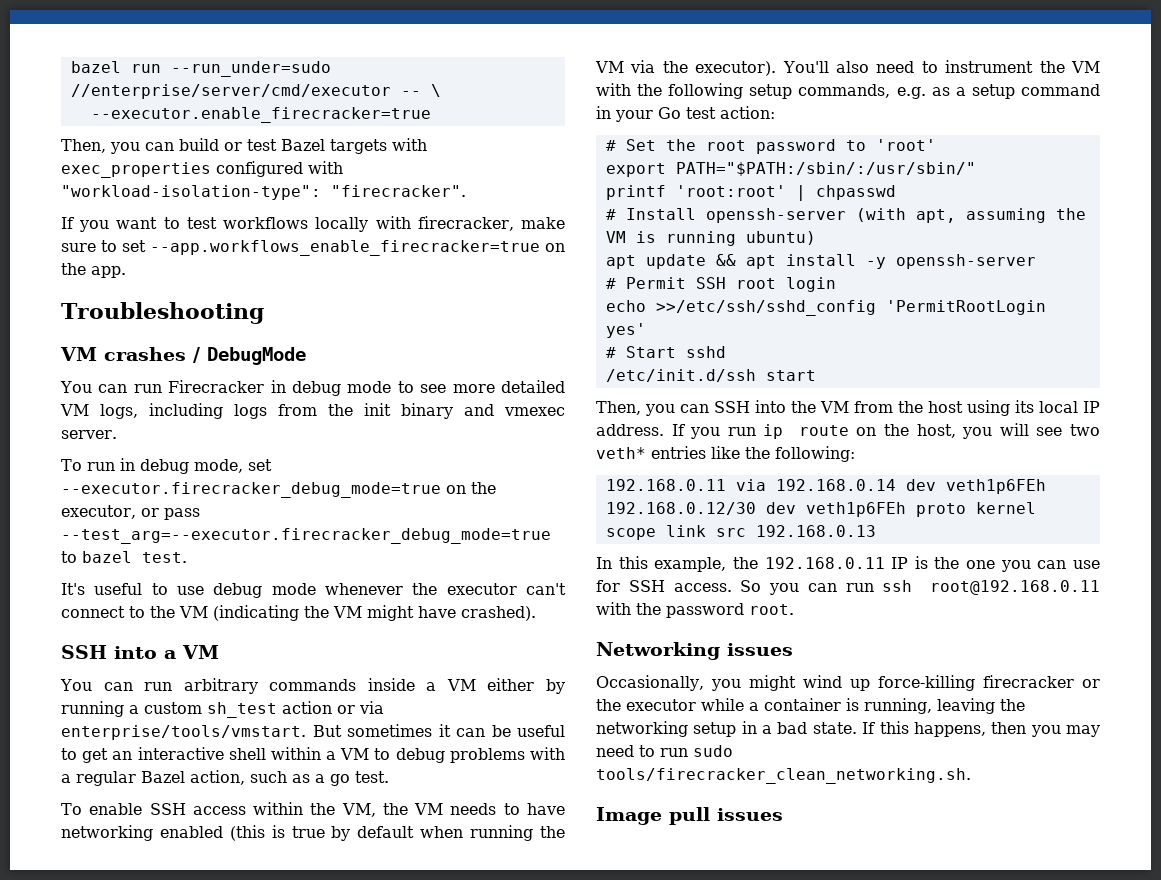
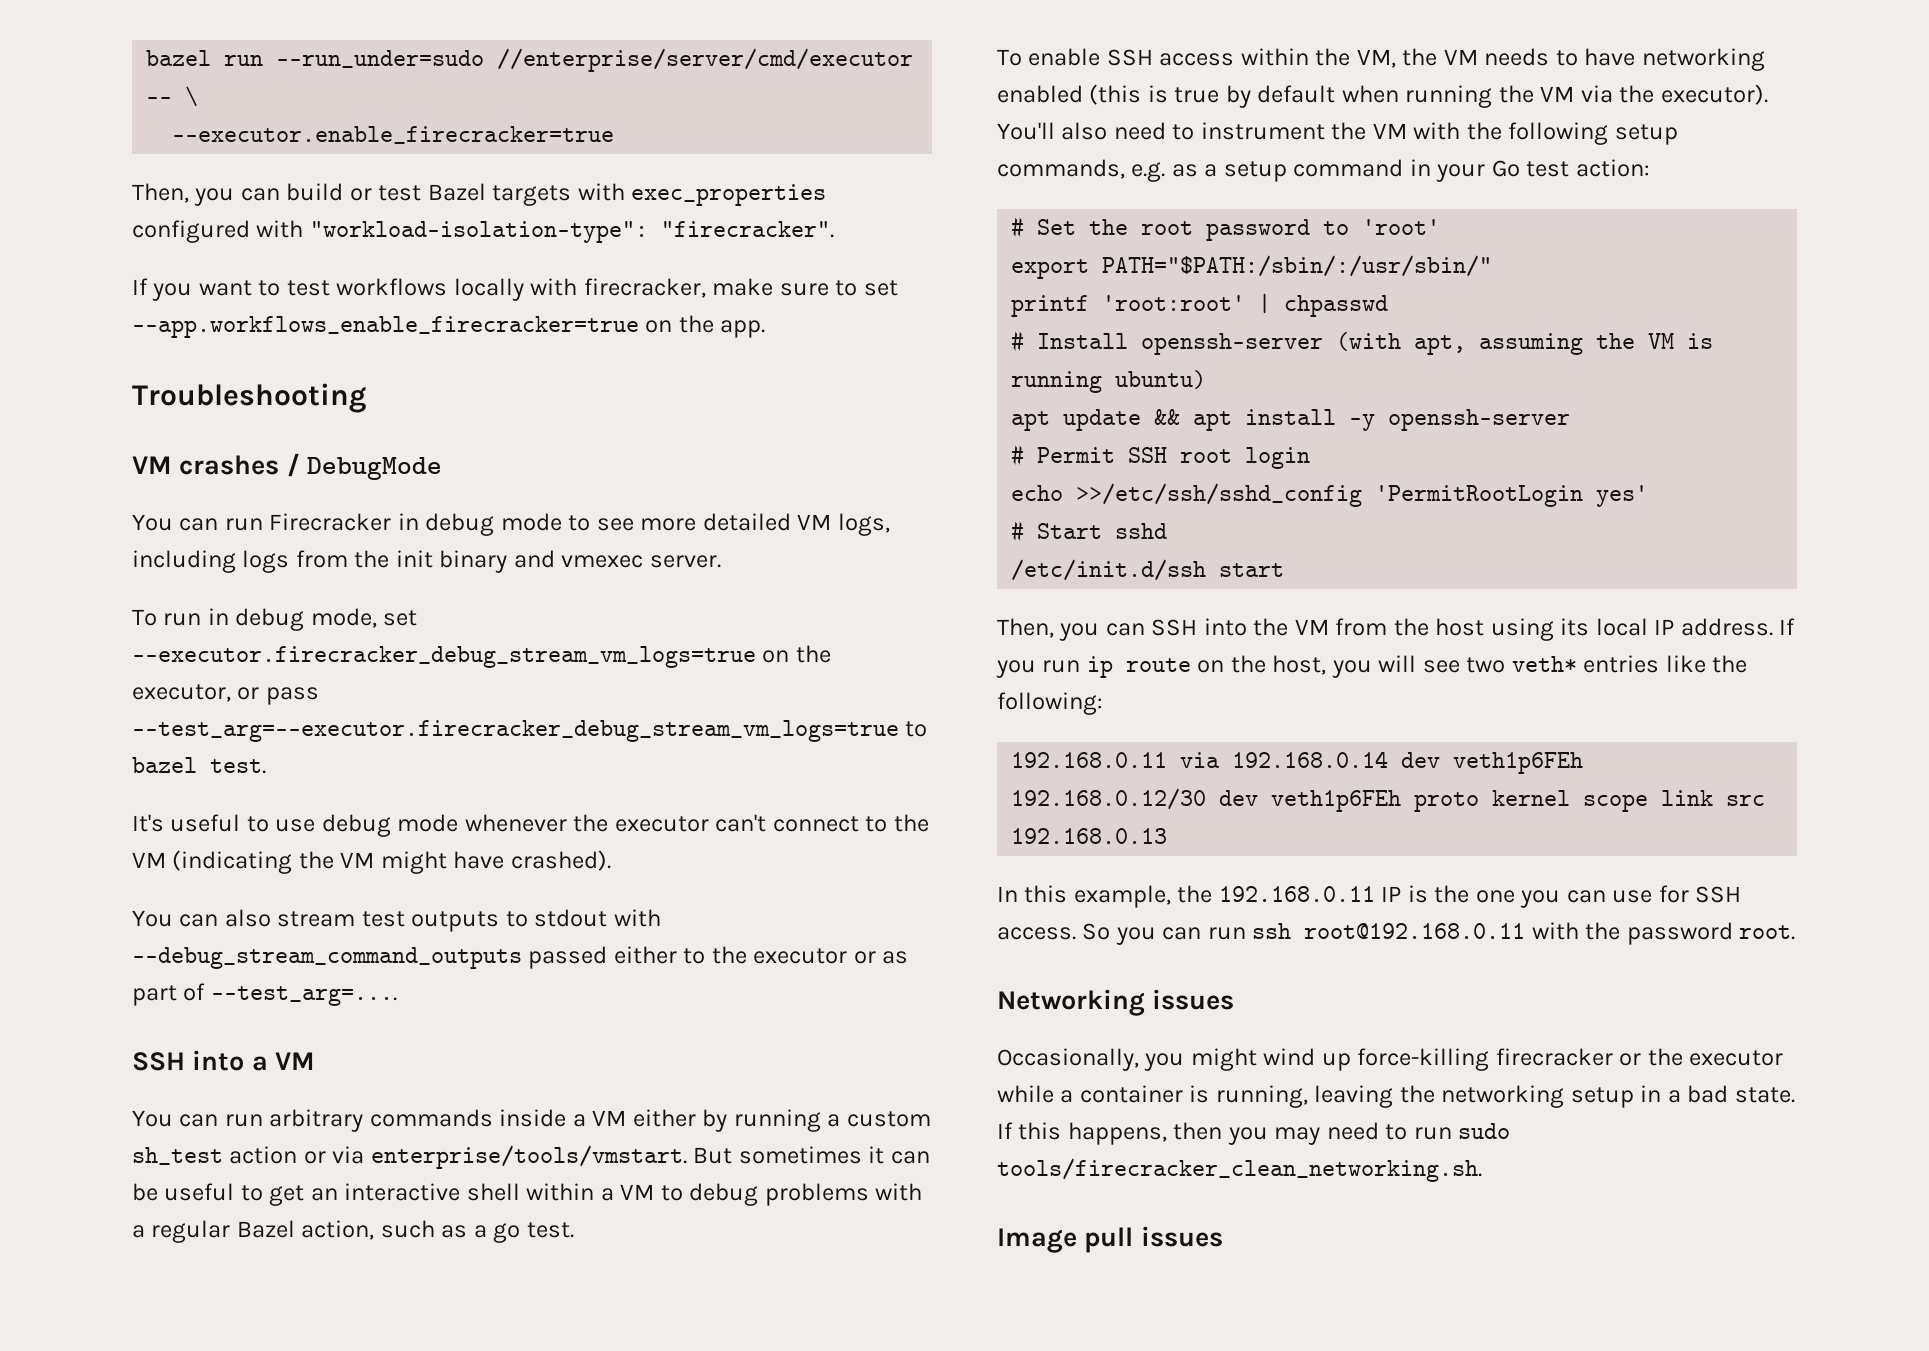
[61,482,441,498] --executor.firecracker_debug_mode=true -> [132,646,756,668] --executor.firecracker_debug_stream_vm_logs=true
[61,528,551,544] --test_arg=--executor.firecracker_debug_mode=true -> [132,720,899,742] --test_arg=--executor.firecracker_debug_stream_vm_logs=true
(536, 613) none -> [132,909,661,932] [132,946,909,969] [132,983,397,1006] // You can also stream test outputs to stdout with --debug_stream_command_outputs passed either to the executor or as part of --test_arg=....

